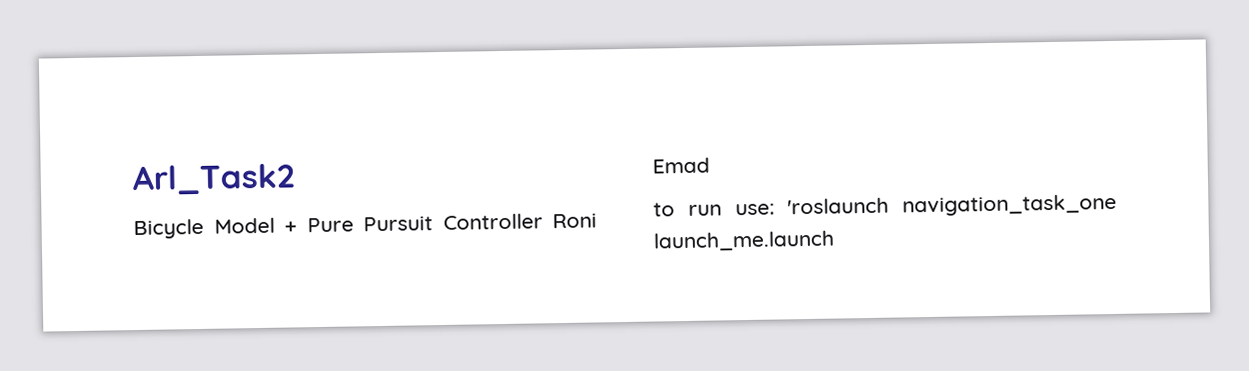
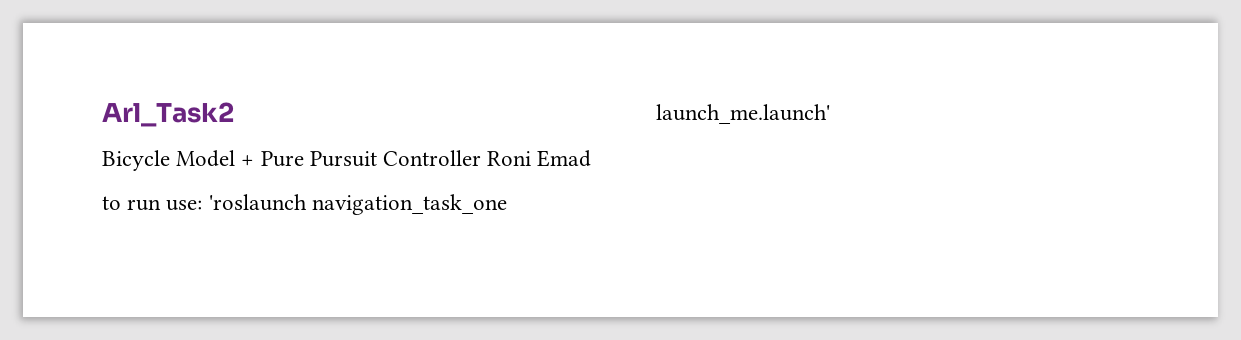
[653,230,835,252] launch_me.launch -> [656,104,830,124] launch_me.launch'

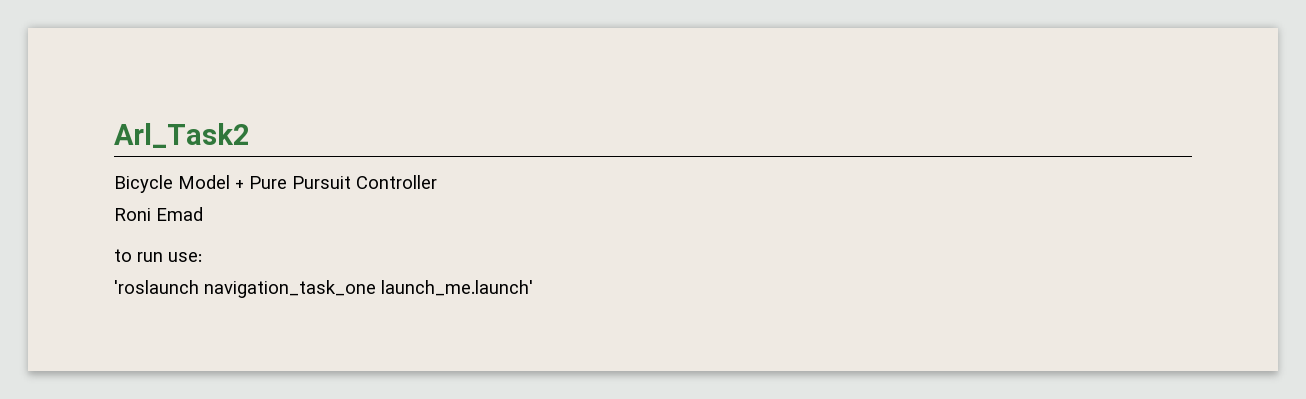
(482, 158) none -> (437, 182) //
(203, 205) none -> (202, 257) //

